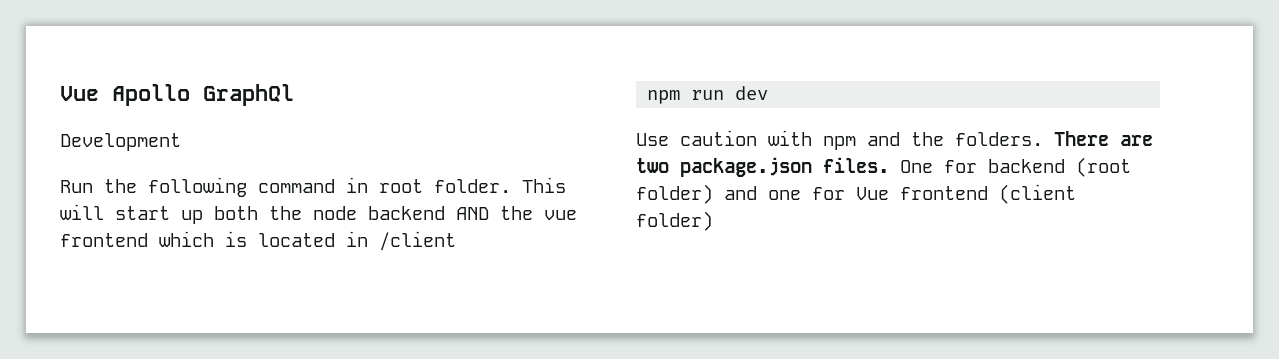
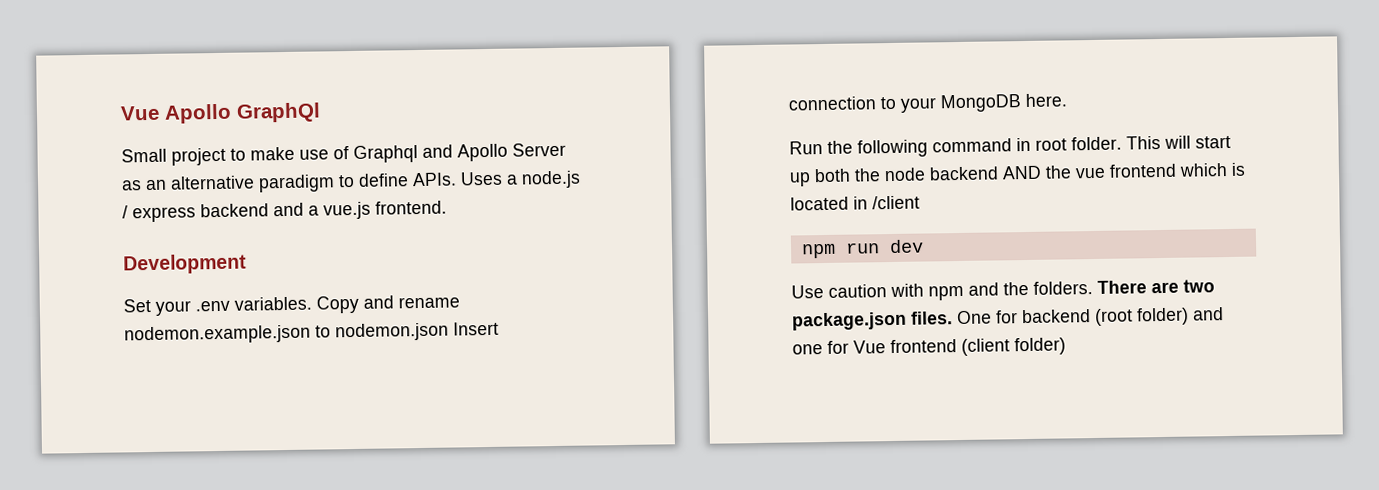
[60,133,181,151] Development -> [121,142,566,166] [121,170,581,193] [122,200,447,223] [123,253,247,275] [123,295,460,316] [124,321,499,345] [788,93,1067,113] Small project to make use of Graphql and Apollo Server as an alternative paradigm to define APIs. Uses a node.js / express backend and a vue.js frontend. // Development // Set your .env variables. Copy and rename nodemon.example.json to nodemon.json Insert connection to your MongoDB here.

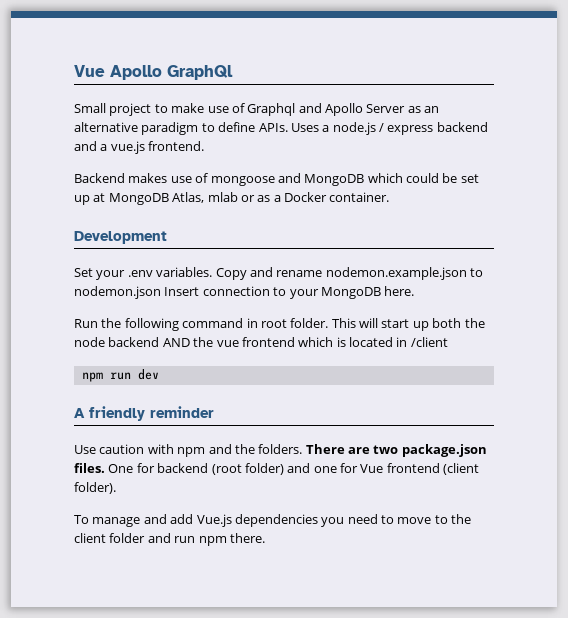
(447, 207) none -> [74,173,479,186] [74,192,390,205] // Backend makes use of mongoose and MongoDB which could be set up at MongoDB Atlas, mlab or as a Docker container.
(924, 246) none -> [74,406,214,421] // A friendly reminder
[1014,337,1066,356] folder) -> [74,482,116,494] [74,514,472,527] [74,533,265,546] folder). // To manage and add Vue.js dependencies you need to move to the client folder and run npm there.

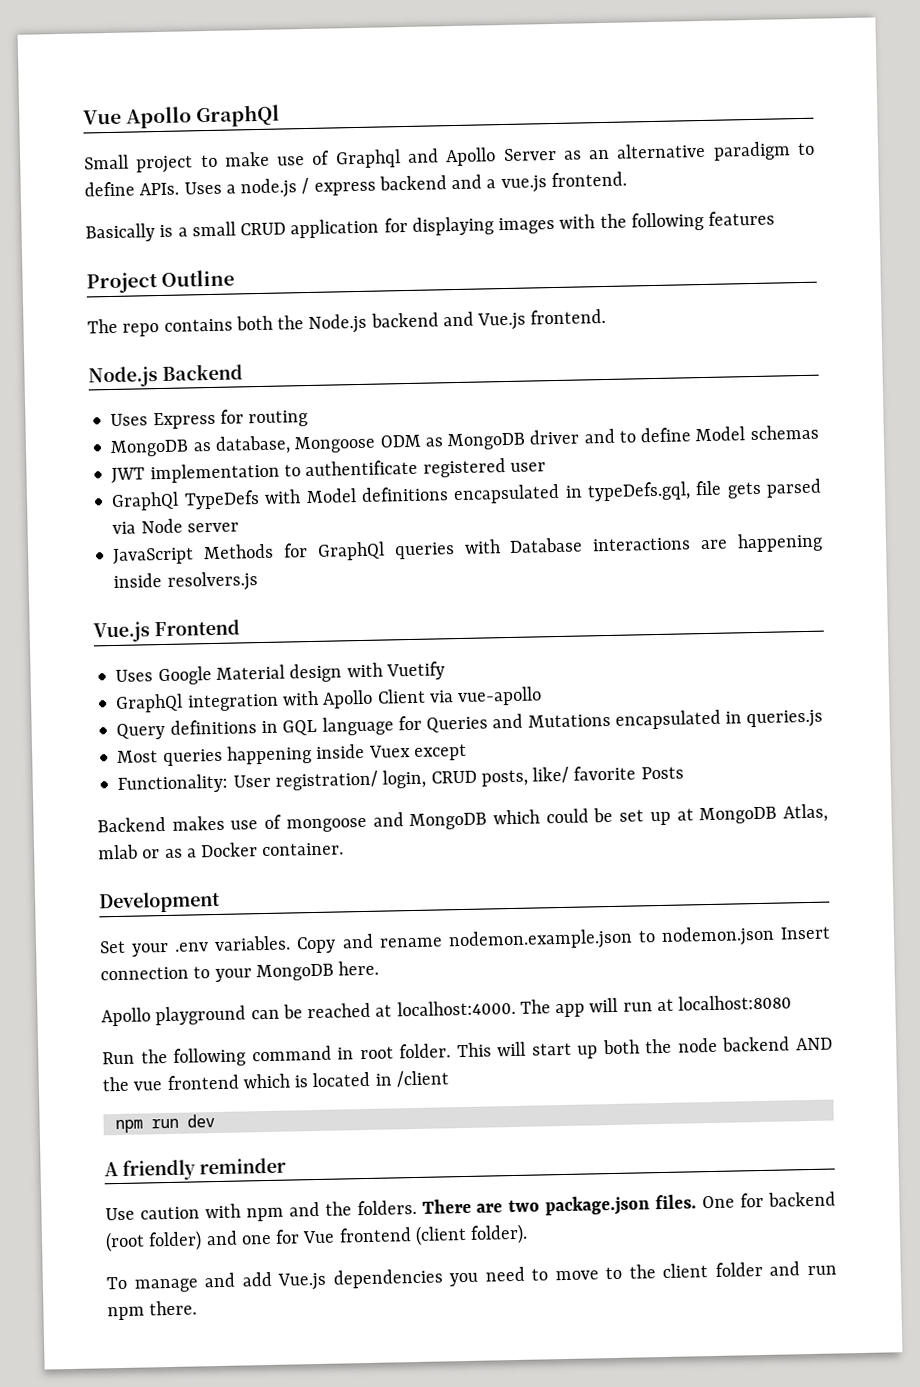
(205, 146) none -> [85,210,776,243] [86,269,236,294] [87,308,607,337] [88,363,243,388] [110,409,309,430] [110,424,819,458] [111,458,546,484] [111,478,823,512] [112,518,239,534] [113,532,823,565] [113,571,258,592] [93,619,240,643] [115,661,445,686] [115,686,543,713] [116,709,824,740] [117,743,467,767] [117,765,684,794] // Basically is a small CRUD application for displaying images with the following features // Project Outline // The repo contains both the Node.js backend and Vue.js frontend. // Node.js Backend // Uses Express for routing // MongoDB as database, Mongoose ODM as MongoDB driver and to define Model schemas // JWT implementation to authentificate registered user // GraphQl TypeDefs with Model definitions encapsulated in typeDefs.gql, file gets parsed via Node server // JavaScript Methods for GraphQl queries with Database interactions are happening inside resolvers.js // Vue.js Frontend // Uses Google Material design with Vuetify // GraphQl integration with Apollo Client via vue-apollo // Query definitions in GQL language for Queries and Mutations encapsulated in queries.js // Most queries happening inside Vuex except // Functionality: User registration/ login, CRUD posts, like/ favorite Posts
(415, 291) none -> [101,994,793,1027] // Apollo playground can be reached at localhost:4000. The app will run at localhost:8080

